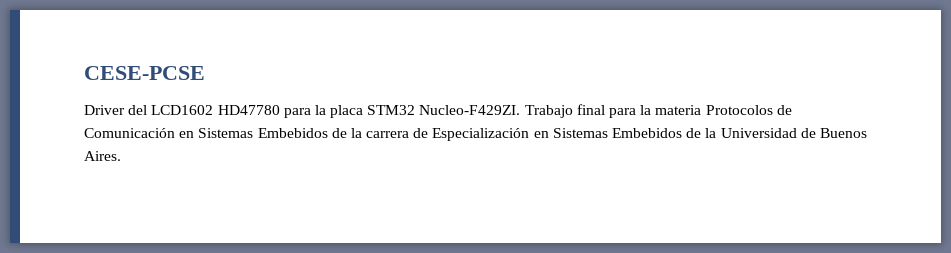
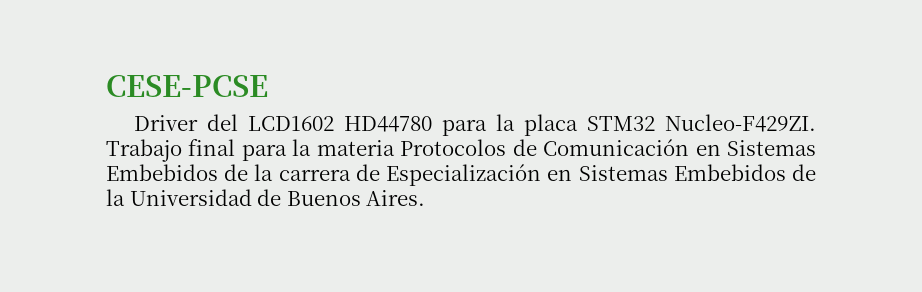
[217,105,280,115] HD47780 -> [344,116,433,132] HD44780

